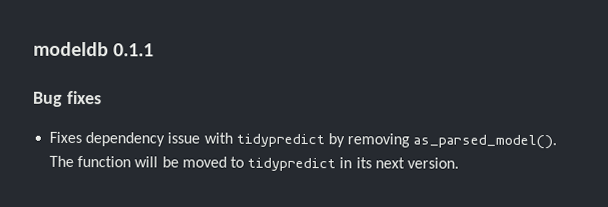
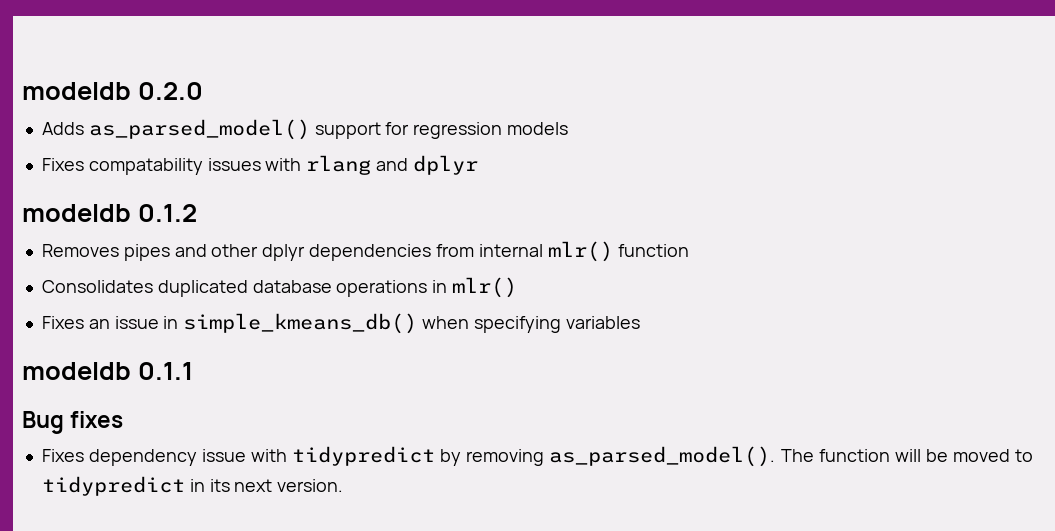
[33,41,109,57] modeldb -> [22,82,203,100] [41,119,569,140] [41,155,478,175] [22,204,197,222] [41,241,689,262] [41,277,518,298] [41,313,640,334] [22,362,131,380] modeldb 0.2.0 // Adds as_parsed_model() support for regression models // Fixes compatability issues with rlang and dplyr // modeldb 0.1.2 // Removes pipes and other dplyr dependencies from internal mlr() function // Consolidates duplicated database operations in mlr() // Fixes an issue in simple_kmeans_db() when specifying variables // modeldb

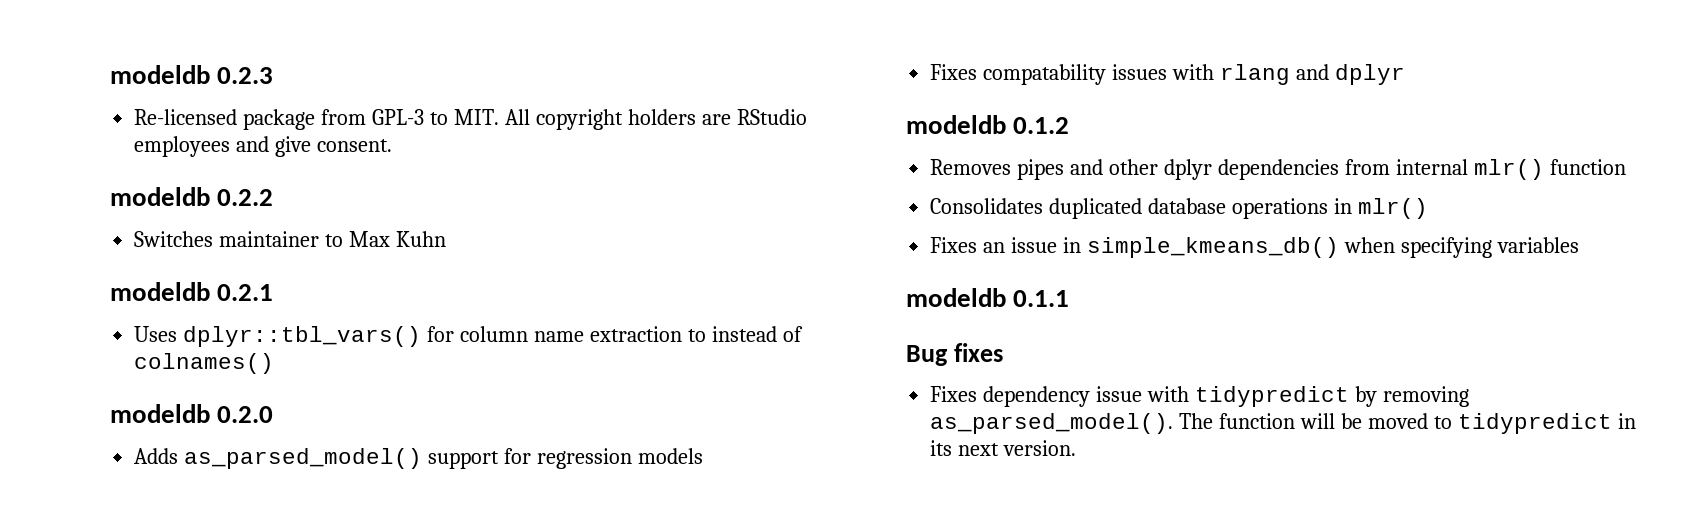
[22,82,131,100] modeldb -> [110,65,274,84] [134,109,807,130] [134,136,393,157] [110,187,274,206] [134,231,446,247] [110,282,274,301] [134,326,803,347] [134,353,275,374] [110,404,210,423] modeldb 0.2.3 // Re-licensed package from GPL-3 to MIT. All copyright holders are RStudio employees and give consent. // modeldb 0.2.2 // Switches maintainer to Max Kuhn // modeldb 0.2.1 // Uses dplyr::tbl_vars() for column name extraction to instead of colnames() // modeldb

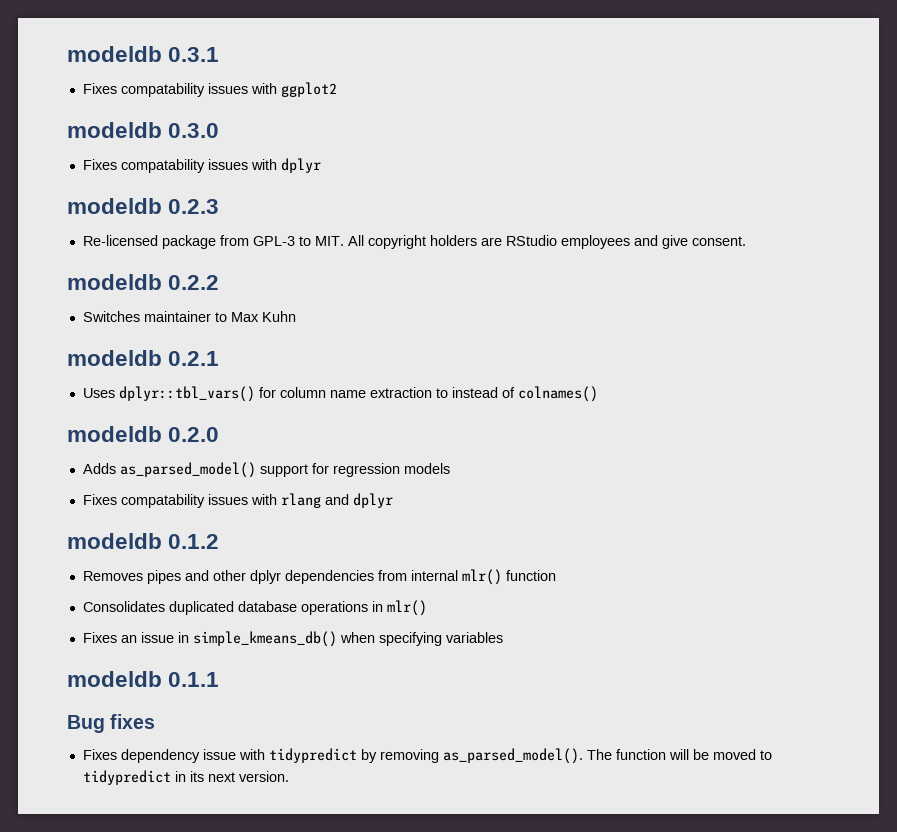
[110,65,210,84] modeldb -> [67,46,220,62] [82,82,337,97] [67,122,220,138] [82,158,321,173] [67,198,162,214] modeldb 0.3.1 // Fixes compatability issues with ggplot2 // modeldb 0.3.0 // Fixes compatability issues with dplyr // modeldb

